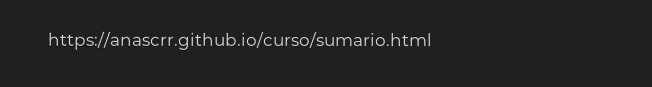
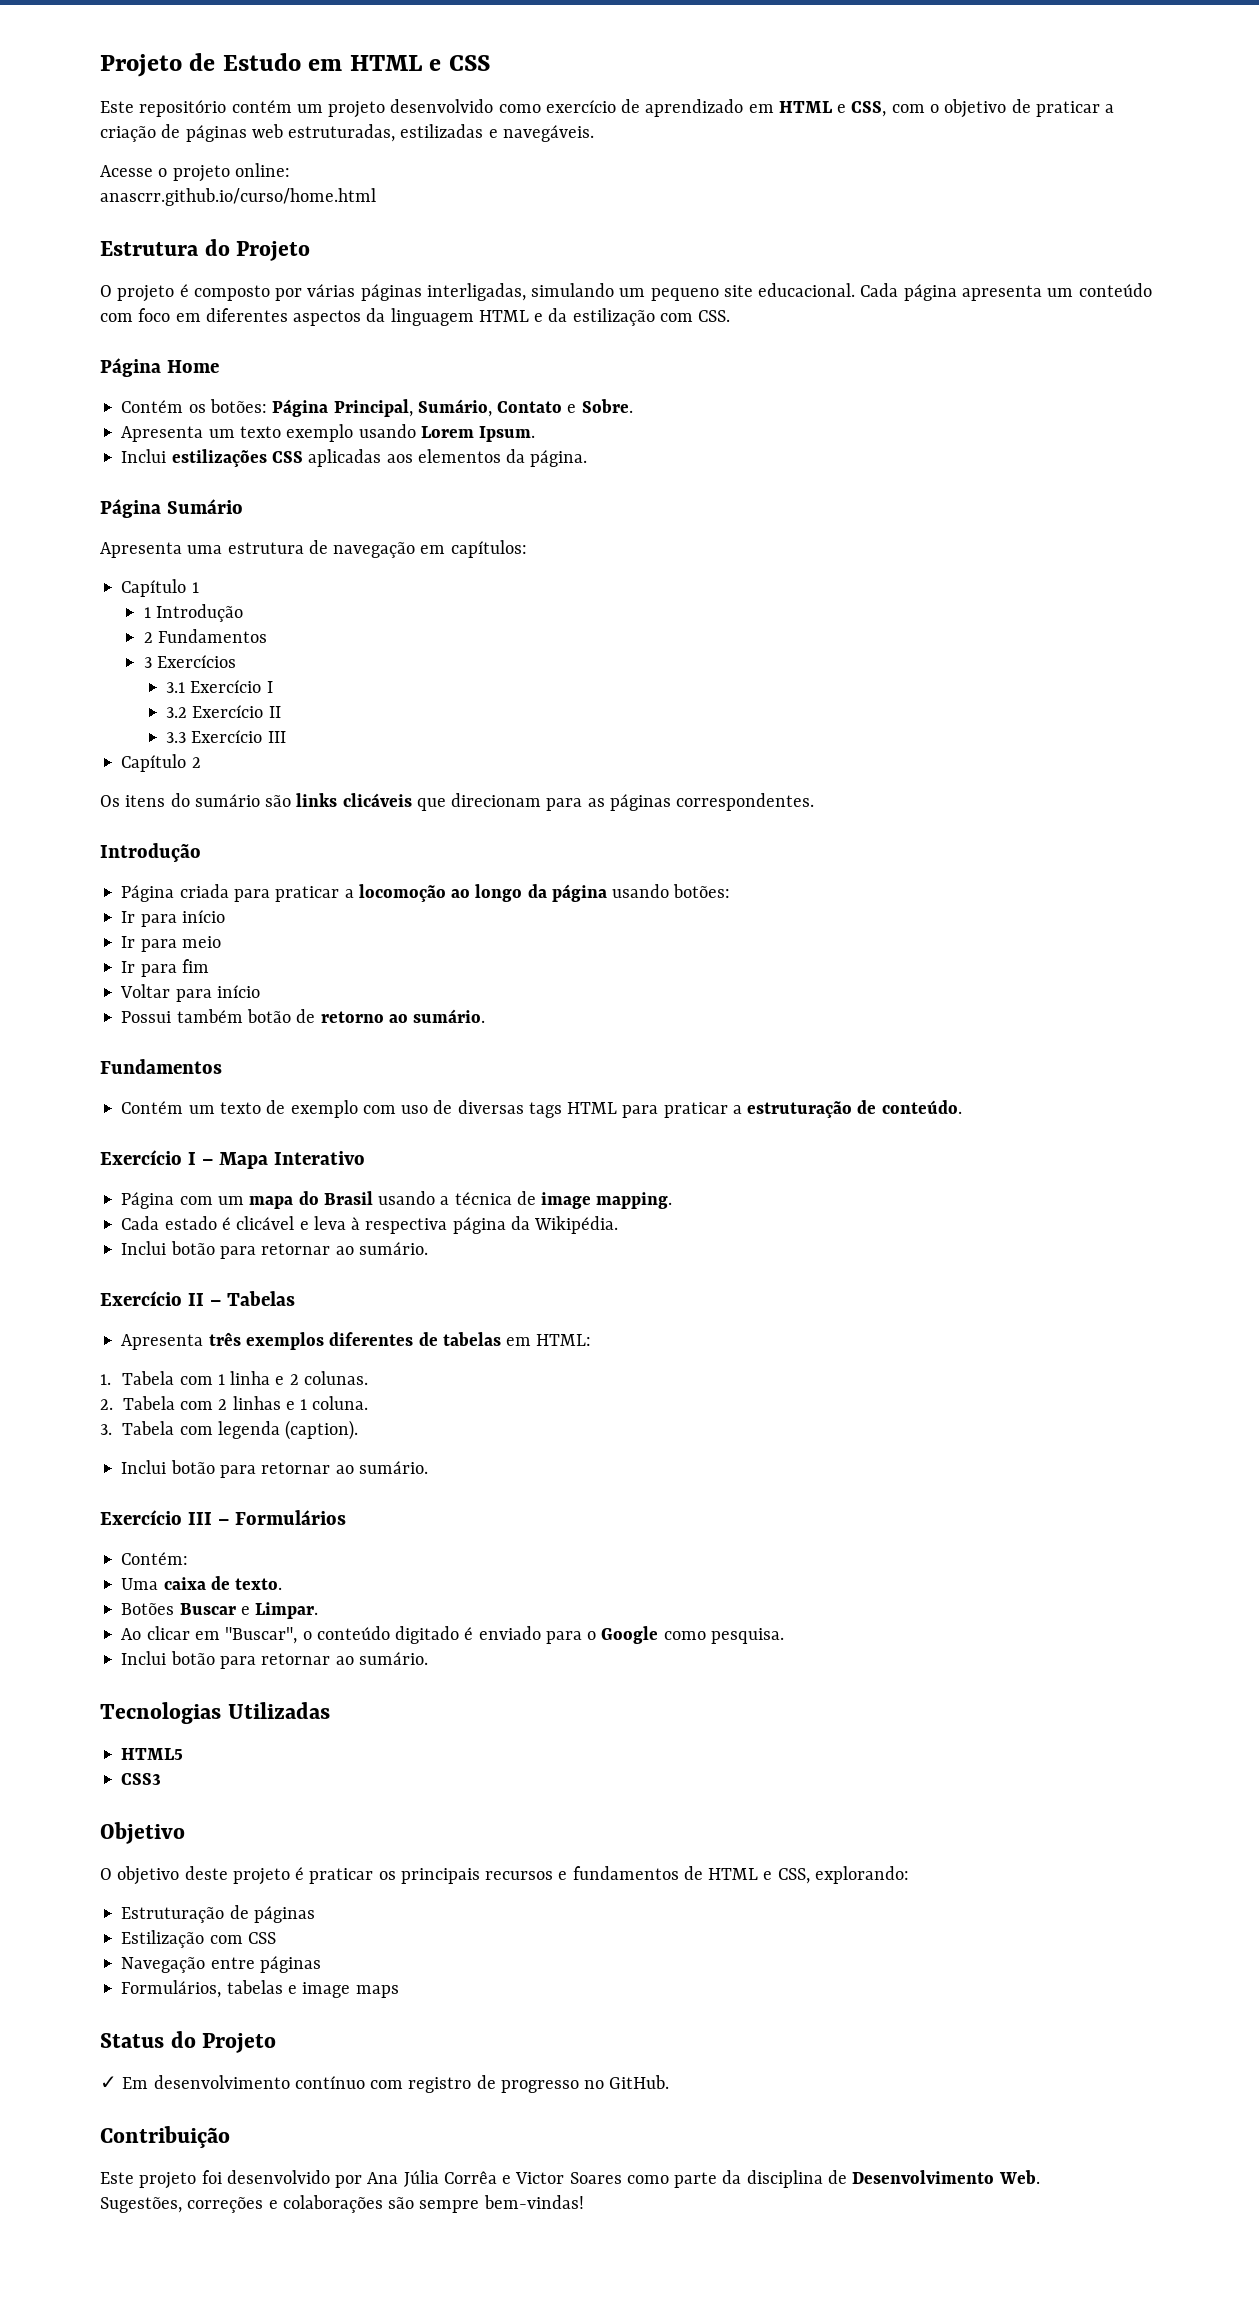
[47,31,433,51] https://anascrr.github.io/curso/sumario.html -> [100,53,490,77] [100,99,1115,118] [100,124,594,142] [100,163,290,182] [100,188,376,206] [100,239,311,261] [100,283,1152,302] [100,308,731,326] [100,358,219,377] [121,399,633,417] [121,424,536,442] [121,449,588,467] [100,499,243,518] [100,540,527,558] [121,579,199,597] [143,604,244,622] [143,629,268,643] [143,655,237,668] [166,680,273,693] [166,705,281,718] [166,730,286,743] [121,754,201,772] [100,793,815,811] [100,843,201,862] [121,884,731,902] [121,910,225,927] [121,936,221,952] [121,959,209,977] [120,984,260,1002] [121,1009,486,1023] [100,1059,222,1074] [121,1100,962,1118] [100,1150,365,1169] [121,1191,673,1209] [121,1216,619,1234] [121,1241,428,1259] [100,1291,295,1306] [121,1332,592,1350] [100,1371,368,1385] [100,1396,369,1410] [100,1420,359,1440] [121,1460,428,1478] [100,1510,346,1525] [121,1552,189,1565] [121,1576,283,1590] [121,1602,319,1619] [121,1626,784,1644] [121,1651,428,1669] [100,1702,330,1724] [121,1748,184,1760] [121,1773,162,1785] [100,1822,185,1844] [100,1866,909,1885] [121,1905,315,1923] [121,1930,276,1948] [121,1956,321,1973] [121,1980,399,1998] [100,2031,277,2053] [100,2075,670,2093] [100,2126,230,2148] [100,2170,1040,2189] [100,2195,584,2213] Projeto de Estudo em HTML e CSS // Este repositório contém um projeto desenvolvido como exercício de aprendizado em HTML e CSS, com o objetivo de praticar a criação de páginas web estruturadas, estilizadas e navegáveis. // Acesse o projeto online: // anascrr.github.io/curso/home.html // Estrutura do Projeto // O projeto é composto por várias páginas interligadas, simulando um pequeno site educacional. Cada página apresenta um conteúdo com foco em diferentes aspectos da linguagem HTML e da estilização com CSS. // Página Home // Contém os botões: Página Principal, Sumário, Contato e Sobre. // Apresenta um texto exemplo usando Lorem Ipsum. // Inclui estilizações CSS aplicadas aos elementos da página. // Página Sumário // Apresenta uma estrutura de navegação em capítulos: // Capítulo 1 // 1 Introdução // 2 Fundamentos // 3 Exercícios // 3.1 Exercício I // 3.2 Exercício II // 3.3 Exercício III // Capítulo 2 // Os itens do sumário são links clicáveis que direcionam para as páginas correspondentes. // Introdução // Página criada para praticar a locomoção ao longo da página usando botões: // Ir para início // Ir para meio // Ir para fim // Voltar para início // Possui também botão de retorno ao sumário. // Fundamentos // Contém um texto de exemplo com uso de diversas tags HTML para praticar a estruturação de conteúdo. // Exercício I – Mapa Interativo // Página com um mapa do Brasil usando a técnica de image mapping. // Cada estado é clicável e leva à respectiva página da Wikipédia. // Inclui botão para retornar ao sumário. // Exercício II – Tabelas // Apresenta três exemplos diferentes de tabelas em HTML: // 1. Tabela com 1 linha e 2 colunas. // 2. Tabela com 2 linhas e 1 coluna. // 3. Tabela com legenda (caption). // Inclui botão para retornar ao sumário. // Exercício III – Formulários // Contém: // Uma caixa de texto. // Botões Buscar e Limpar. // Ao clicar em "Buscar", o conteúdo digitado é enviado para o Google como pesquisa. // Inclui botão para retornar ao sumário. // Tecnologias Utilizadas // HTML5 // CSS3 // Objetivo // O objetivo deste projeto é praticar os principais recursos e fundamentos de HTML e CSS, explorando: // Estruturação de páginas // Estilização com CSS // Navegação entre páginas // Formulários, tabelas e image maps // Status do Projeto // ✓ Em desenvolvimento contínuo com registro de progresso no GitHub. // Contribuição // Este projeto foi desenvolvido por Ana Júlia Corrêa e Victor Soares como parte da disciplina de Desenvolvimento Web. // Sugestões, correções e colaborações são sempre bem-vindas!

